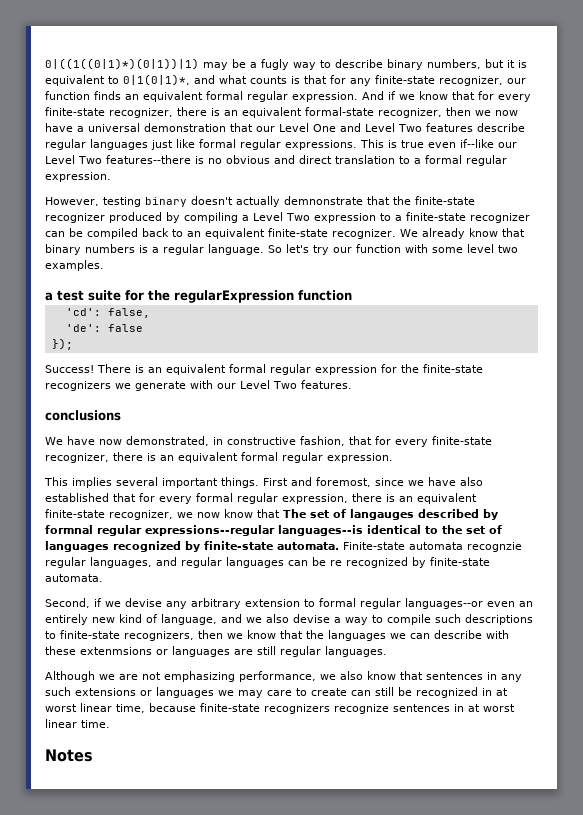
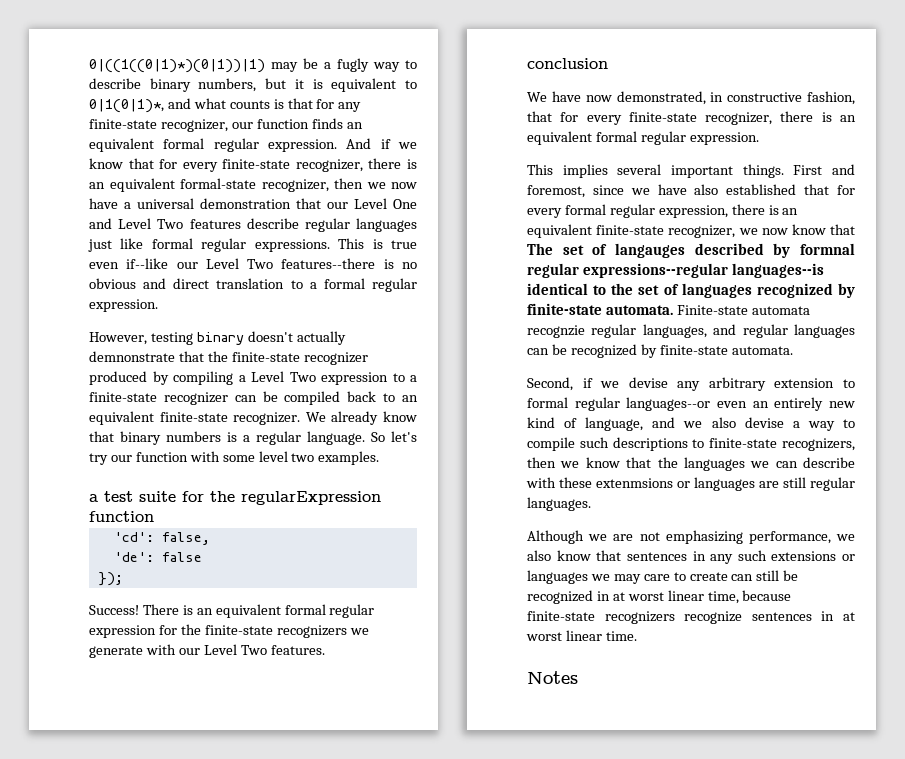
[45,410,121,421] conclusions -> [527,58,608,69] conclusion
[330,560,342,566] re -> (567, 349) none

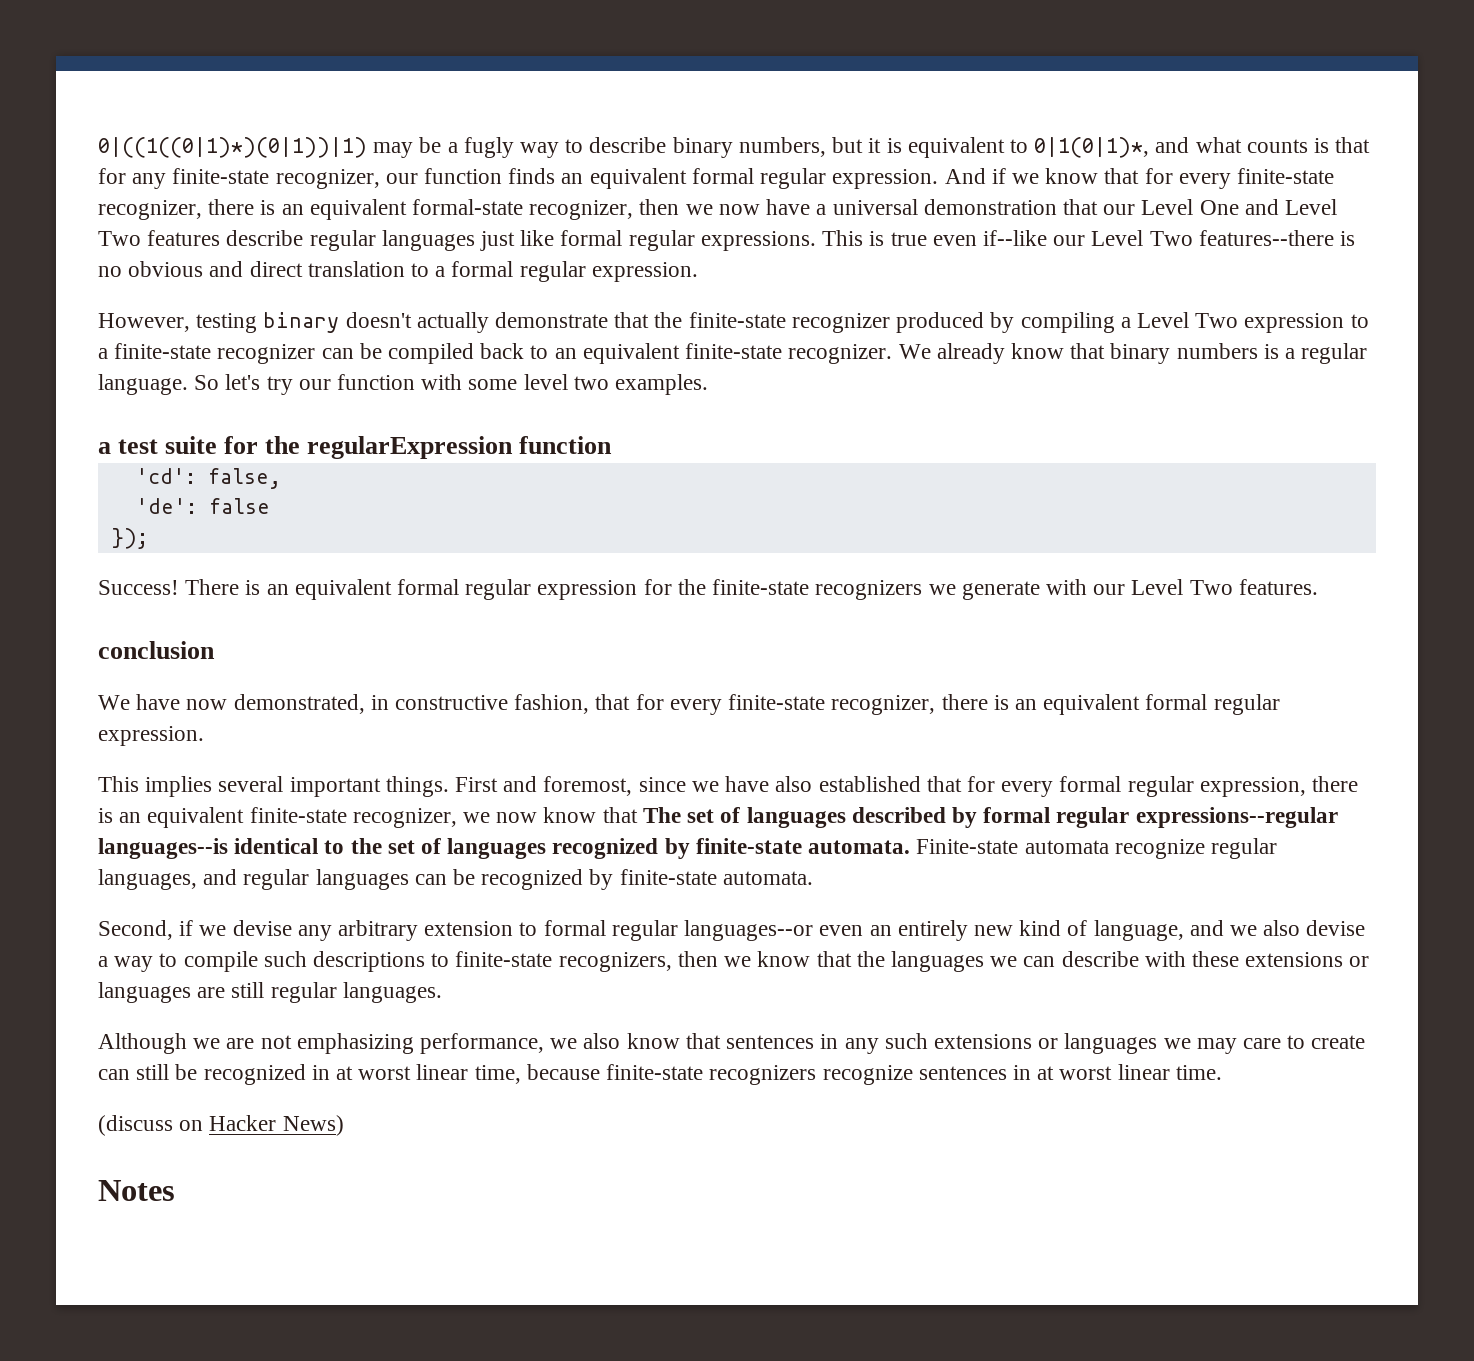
[89,351,175,362] demnonstrate -> [495,312,609,328] demonstrate
[615,243,685,258] langauges -> [746,807,846,828] languages
[800,243,855,255] formnal -> [983,807,1051,823] formal
[527,325,585,338] recognzie -> [1114,839,1205,859] recognize
[596,478,673,488] extenmsions -> [1245,952,1344,967] extensions
(637, 636) none -> [98,1115,344,1136] // (discuss on Hacker News)

